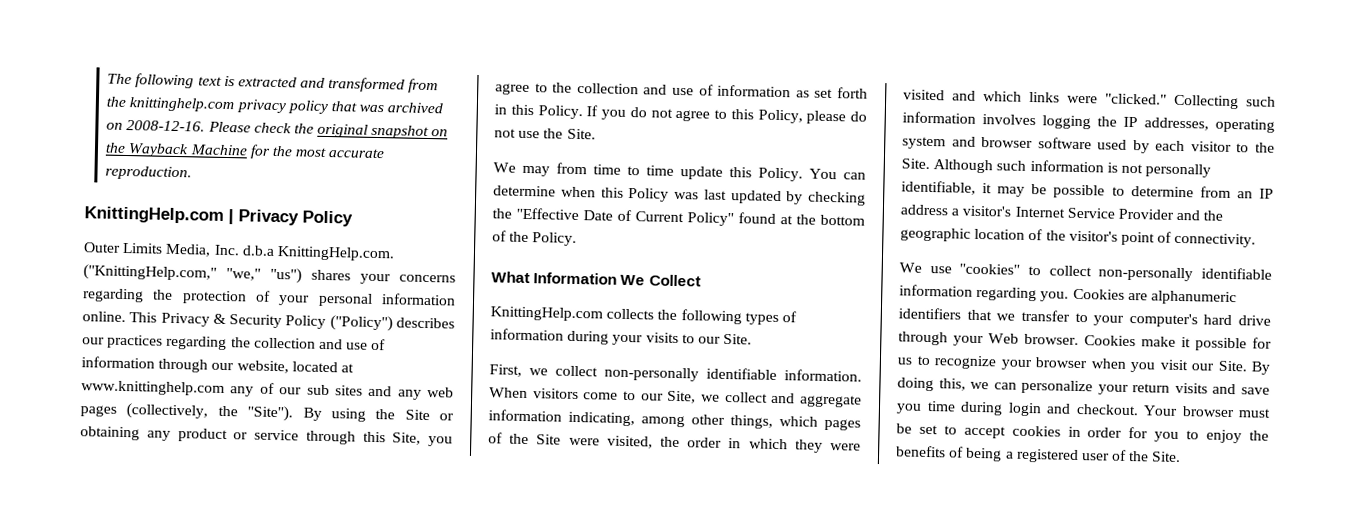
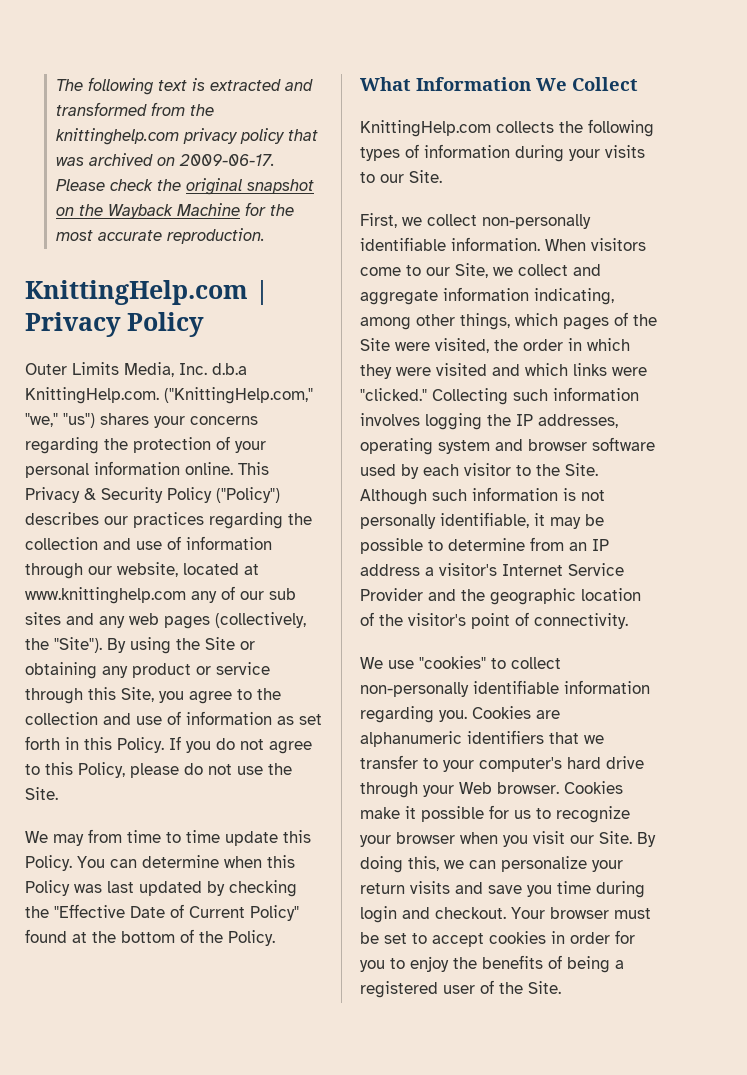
[126,120,206,132] 2008-12-16. -> [179,154,276,166] 2009-06-17.

